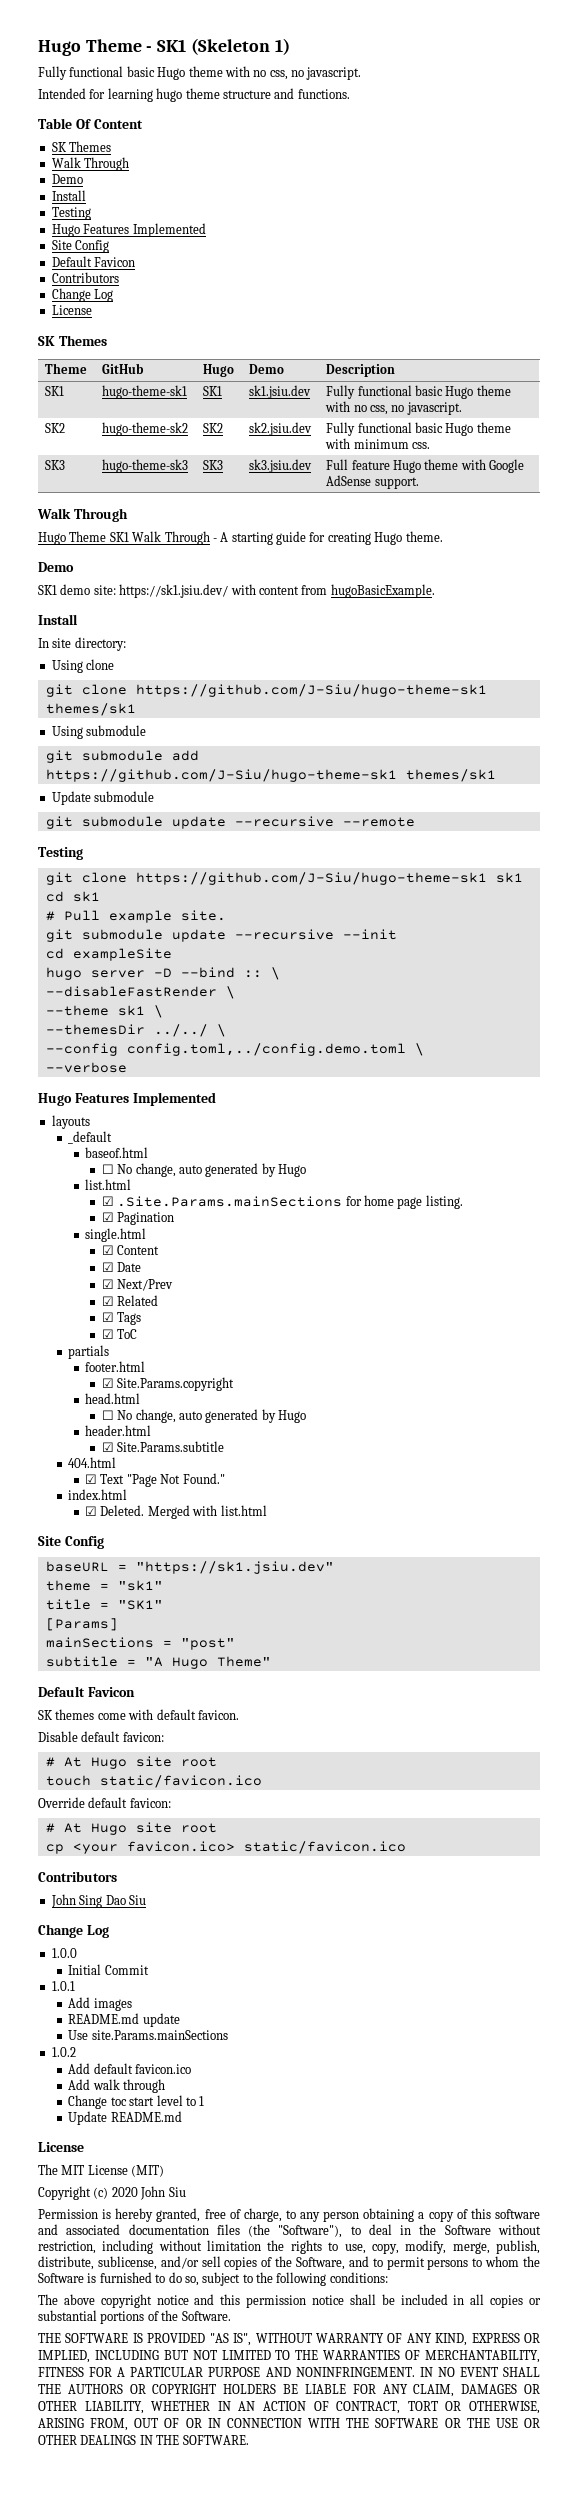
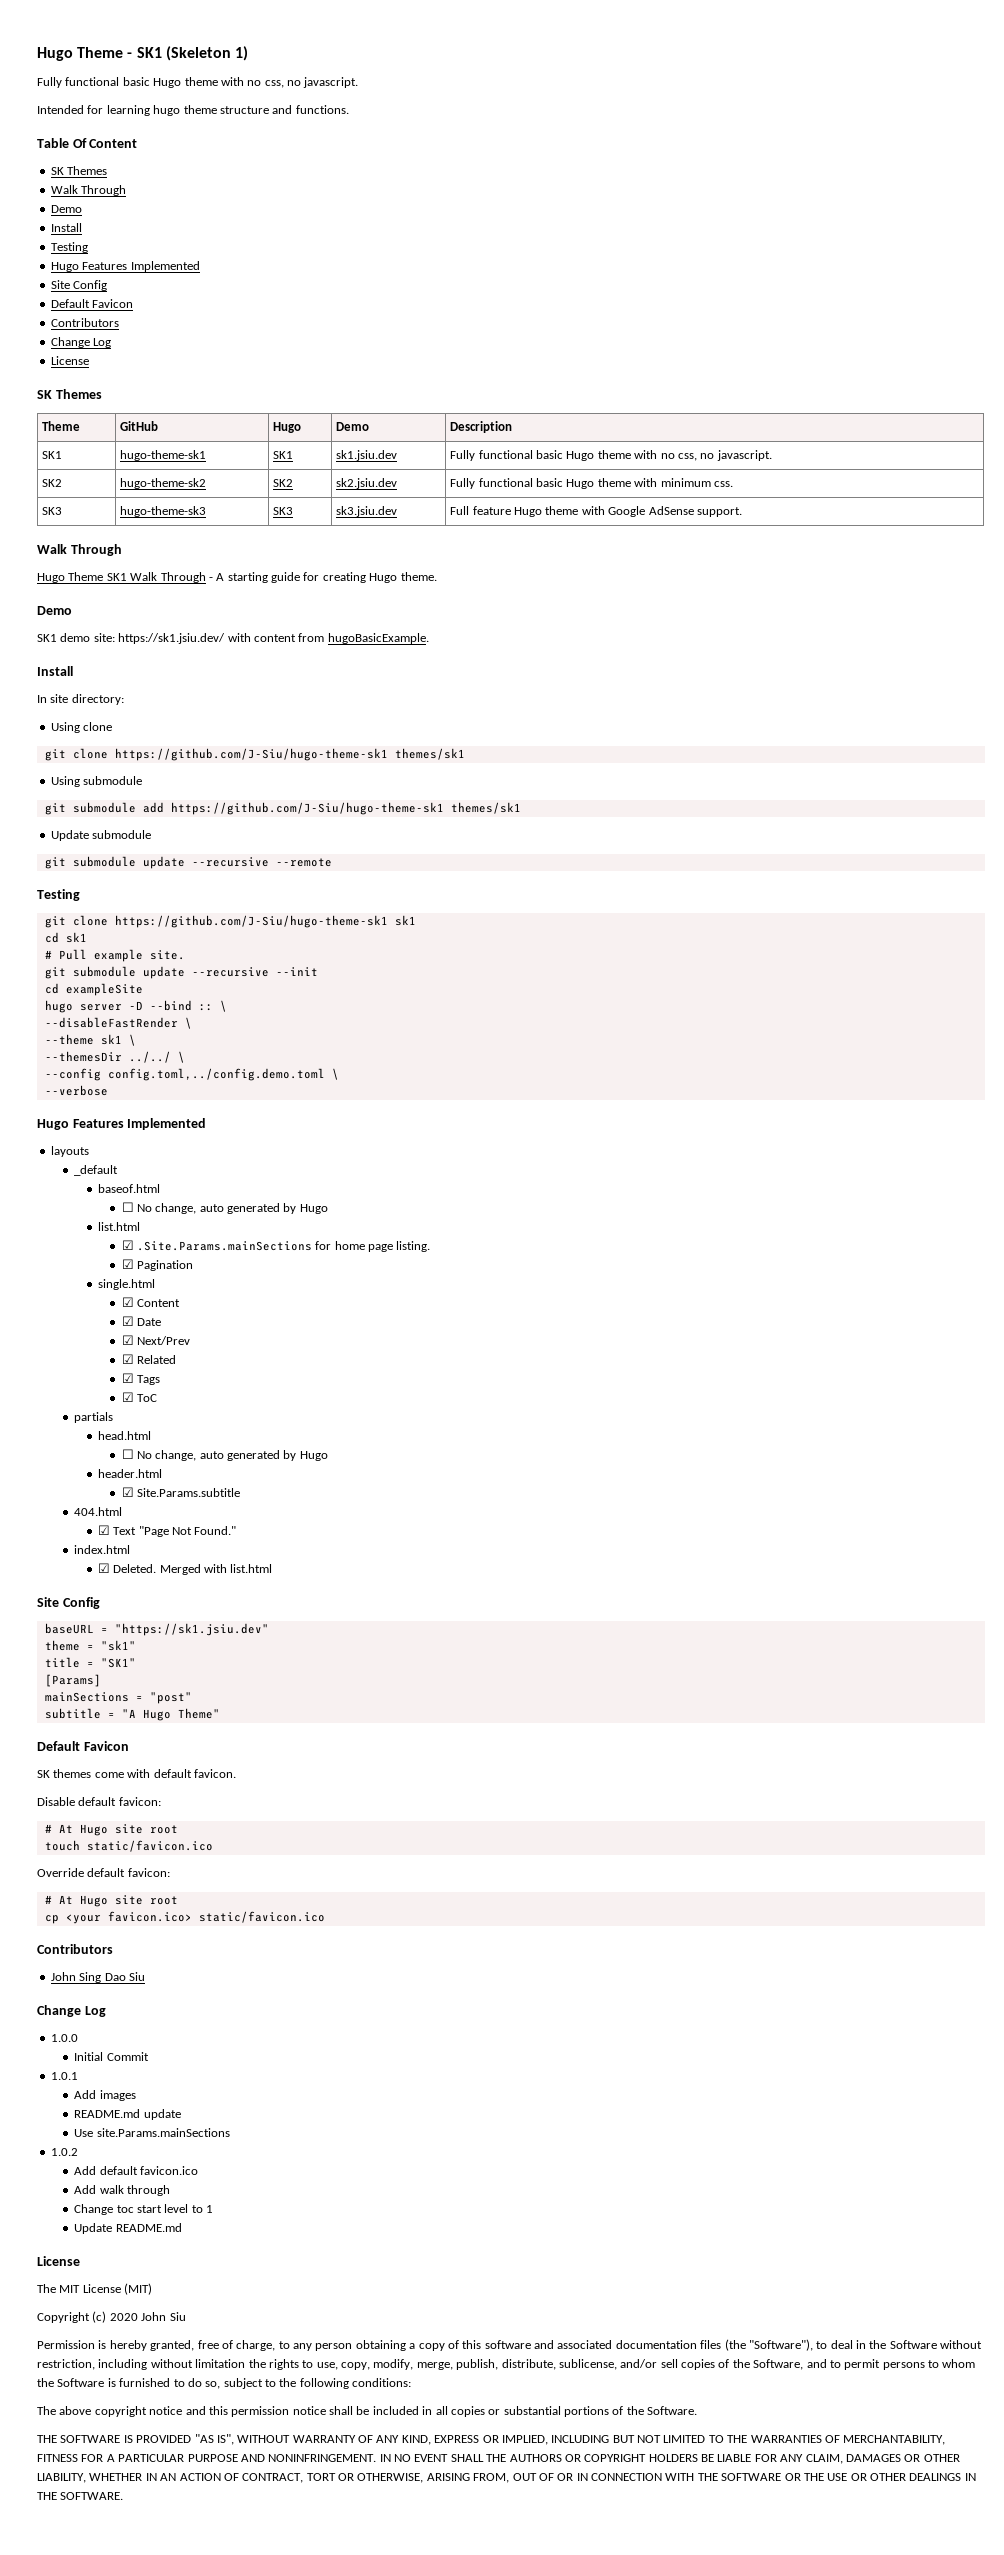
[85,1361,146,1372] [101,1377,235,1391] // footer.html // ☑ Site.Params.copyright -> (114, 1417) none

